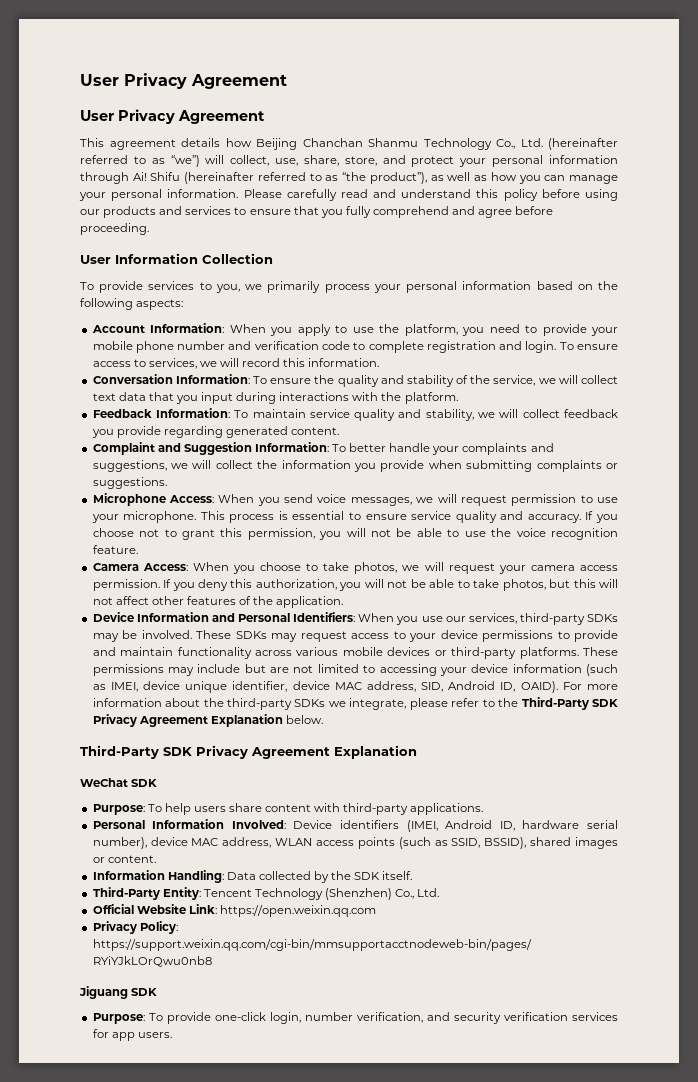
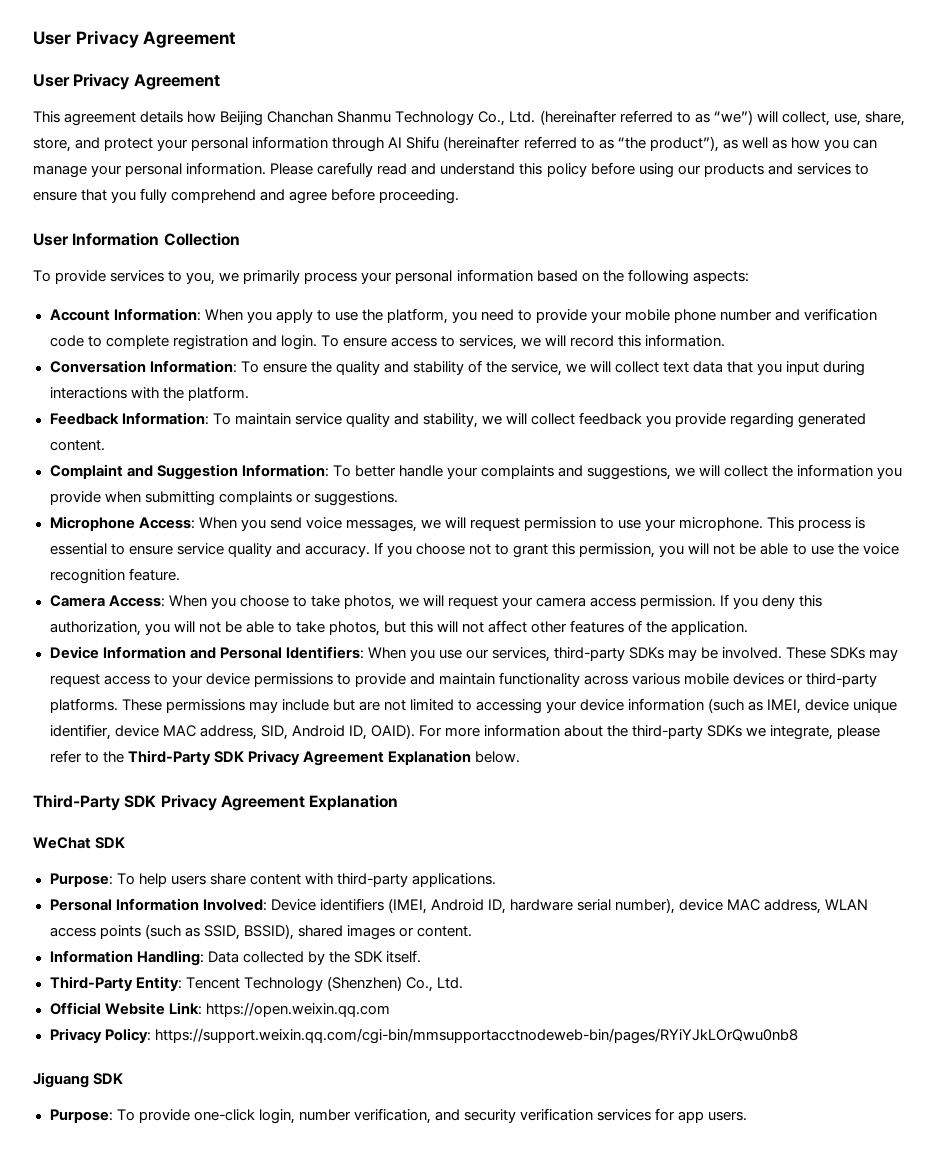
[132,172,147,181] Ai! -> [388,137,403,148] AI

